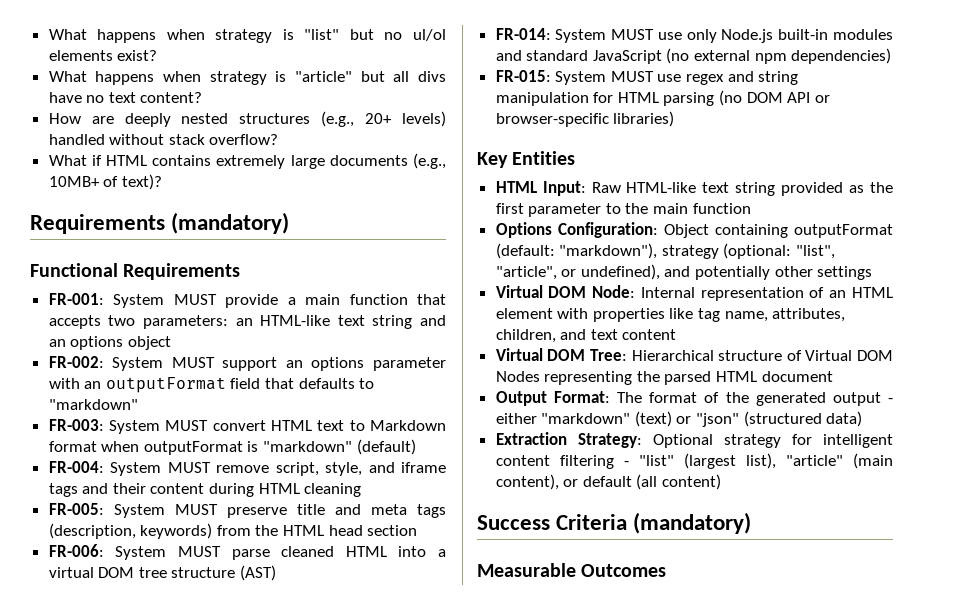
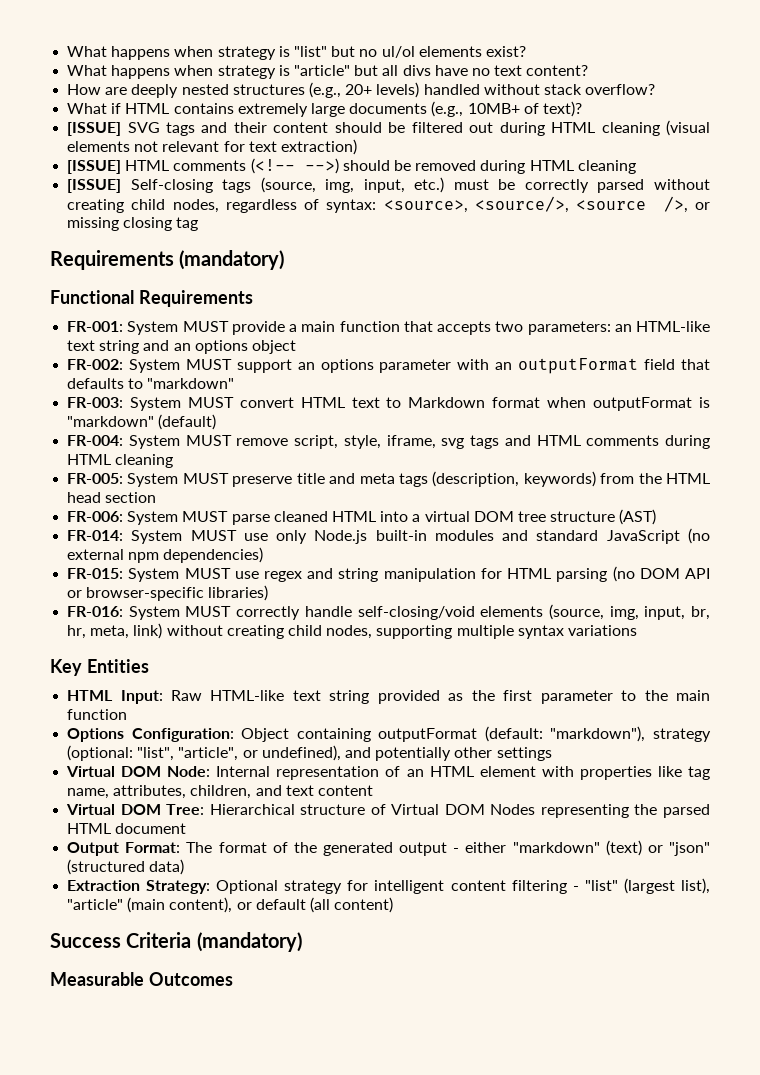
(162, 182) none -> [67,120,711,136] [67,139,357,155] [67,158,636,174] [67,177,710,193] [67,196,711,213] [67,217,199,231] // [ISSUE] SVG tags and their content should be filtered out during HTML cleaning (visual elements not relevant for text extraction) // [ISSUE] HTML comments (<!-- -->) should be removed during HTML cleaning // [ISSUE] Self-closing tags (source, img, input, etc.) must be correctly parsed without creating child nodes, regardless of syntax: <source>, <source/>, <source />, or missing closing tag
[368,462,447,473] [48,483,205,497] and iframe tags and their content -> [386,435,660,449] iframe, svg tags and HTML comments
(675, 119) none -> [67,604,711,620] [67,623,637,639] // FR-016: System MUST correctly handle self-closing/void elements (source, img, input, br, hr, meta, link) without creating child nodes, supporting multiple syntax variations

